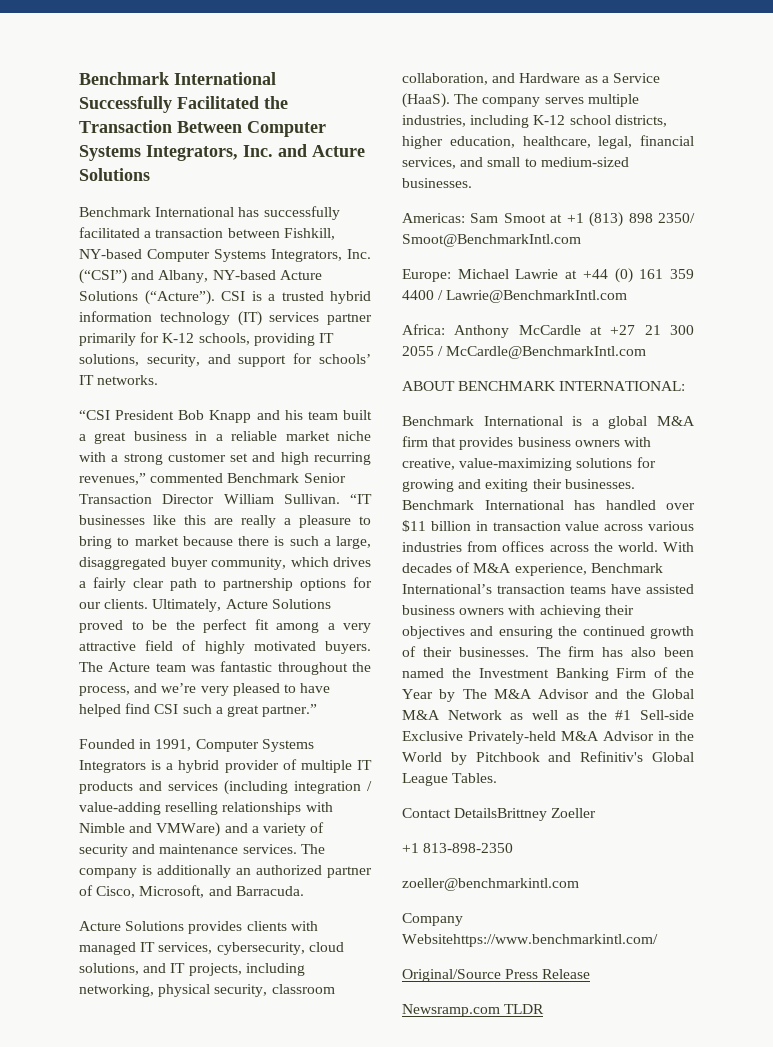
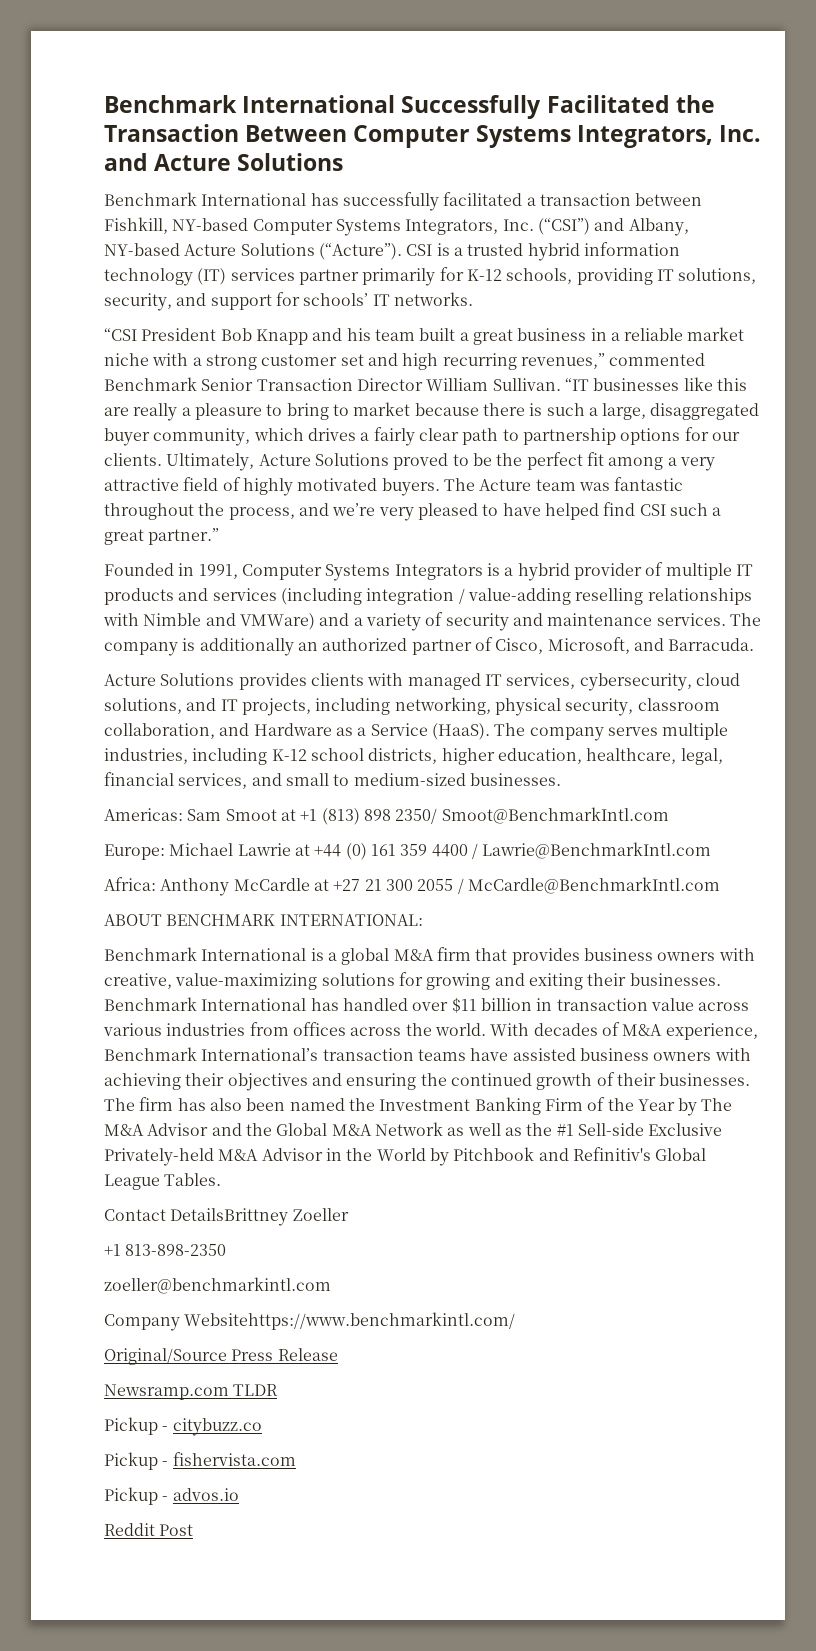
(545, 1009) none -> [104,1417,262,1436] [104,1452,296,1470] [104,1487,239,1505] [104,1523,194,1536] // Pickup - citybuzz.co // Pickup - fishervista.com // Pickup - advos.io // Reddit Post

